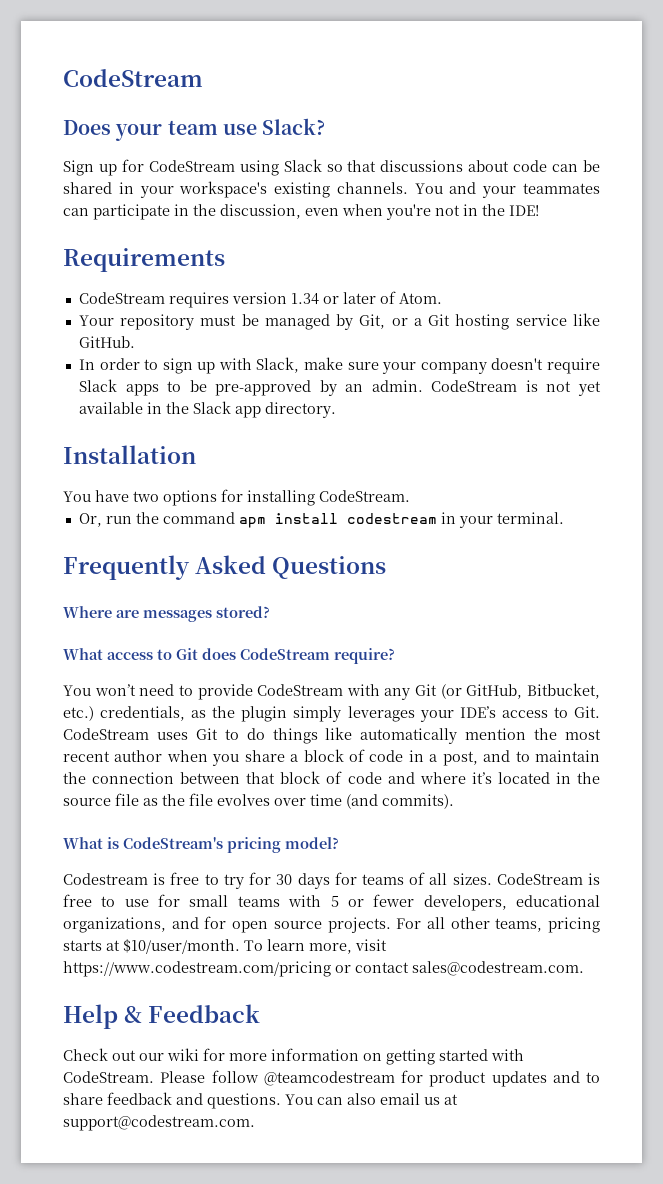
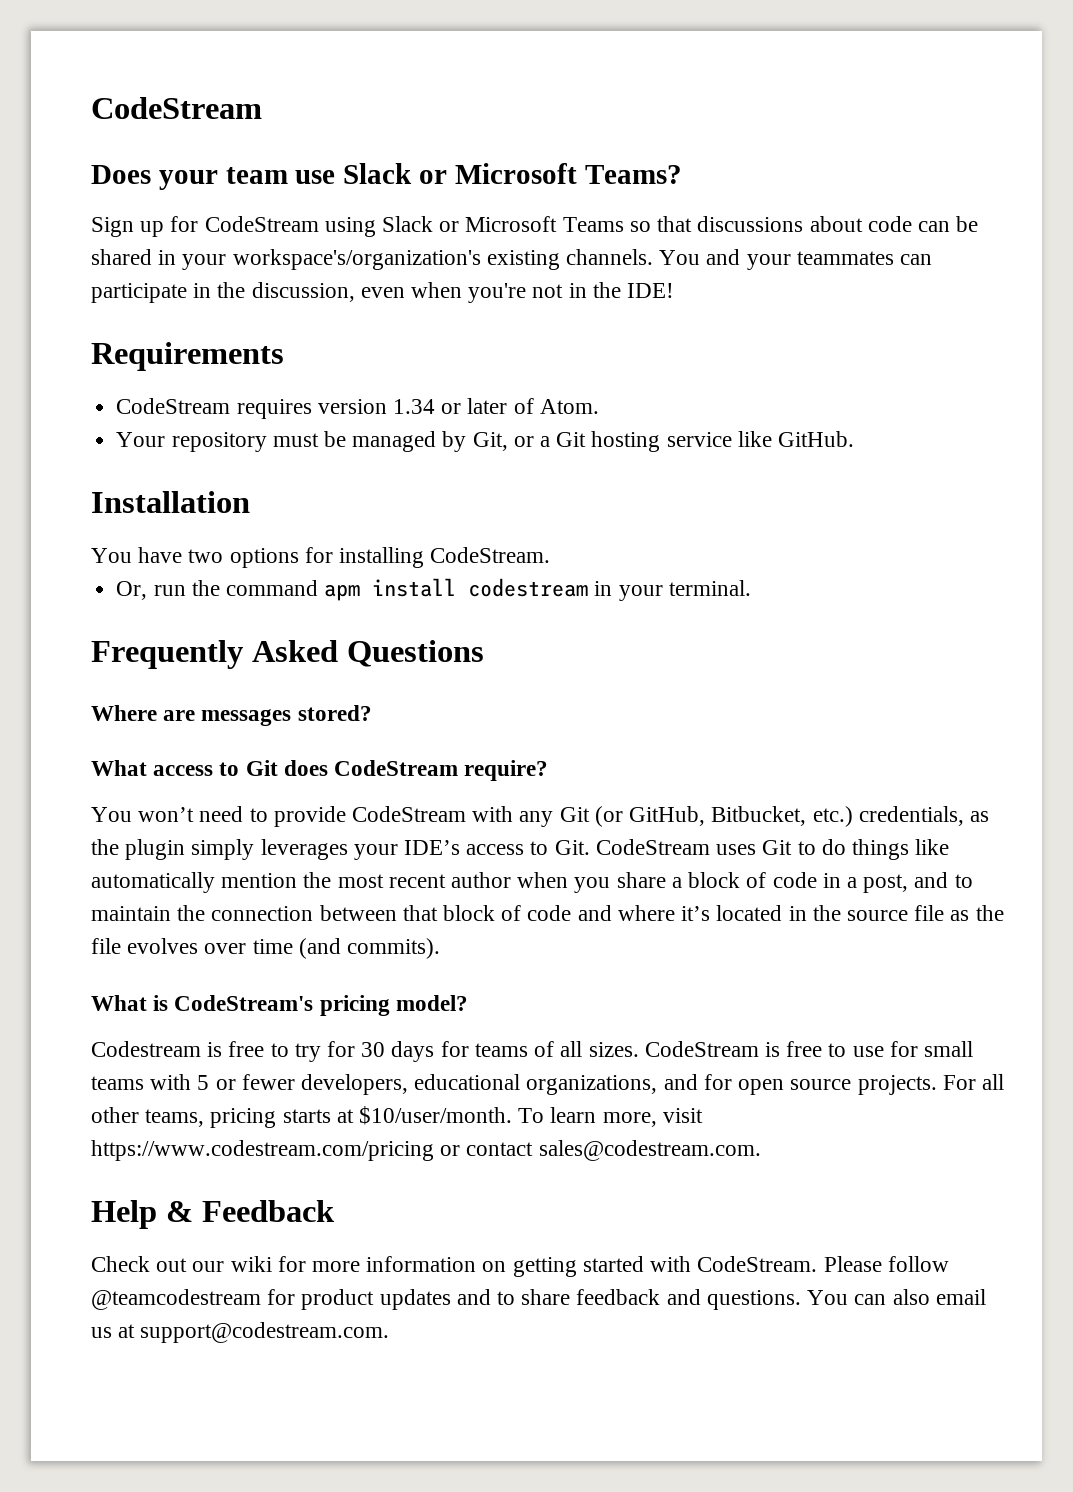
[262,118,326,135] Slack? -> [343,163,682,184] Slack or Microsoft Teams?
(322, 165) none -> [439,216,624,232] or Microsoft Teams
[179,181,268,198] workspace's -> [232,249,481,270] workspace's/organization's
[78,357,600,374] [78,379,601,396] [78,401,336,418] // In order to sign up with Slack, make sure your company doesn't require Slack apps to be pre-approved by an admin. CodeStream is not yet available in the Slack app directory. -> (855, 439) none

